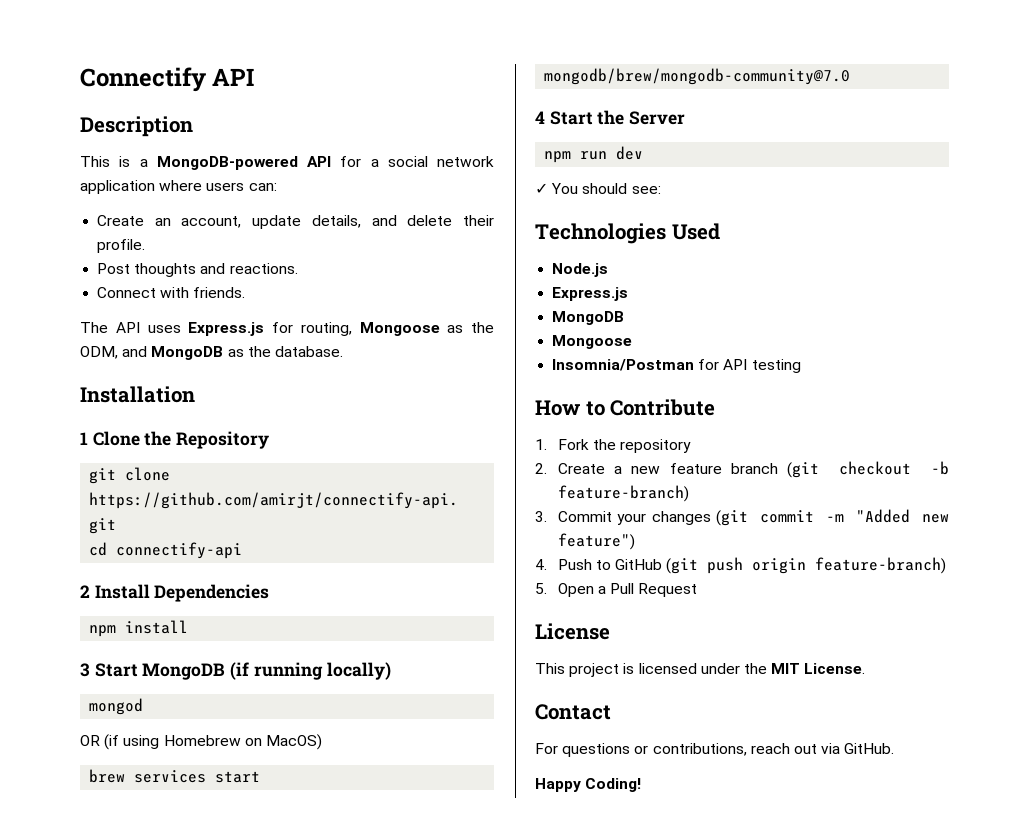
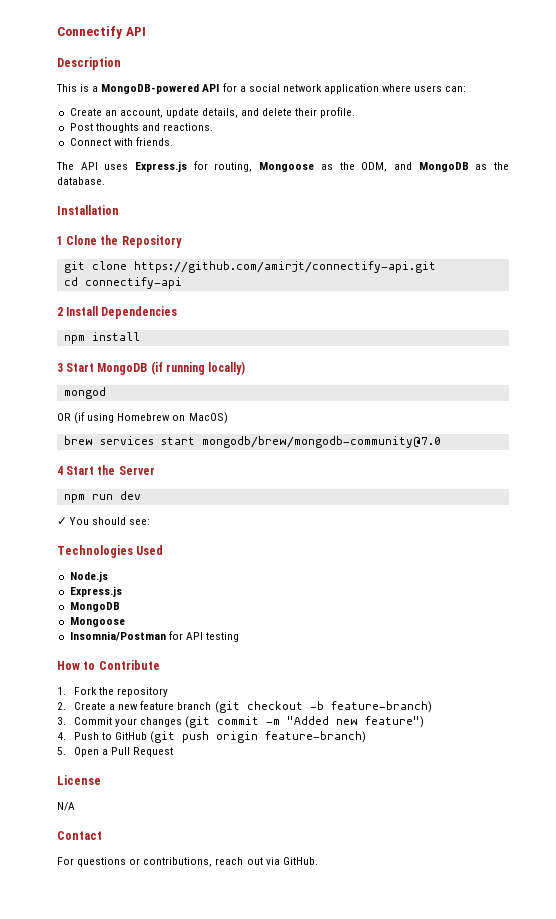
[535,663,866,677] This project is licensed under the MIT License. -> [57,802,75,811] N/A
[535,778,642,792] // Happy Coding! -> (318, 861) none

